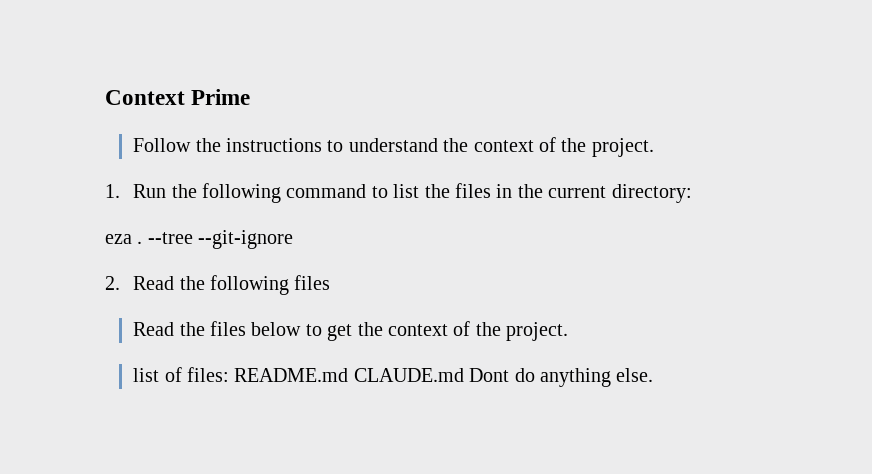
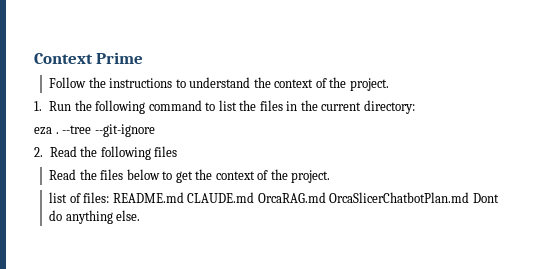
(464, 375) none -> [257,192,470,203] OrcaRAG.md OrcaSlicerChatbotPlan.md

